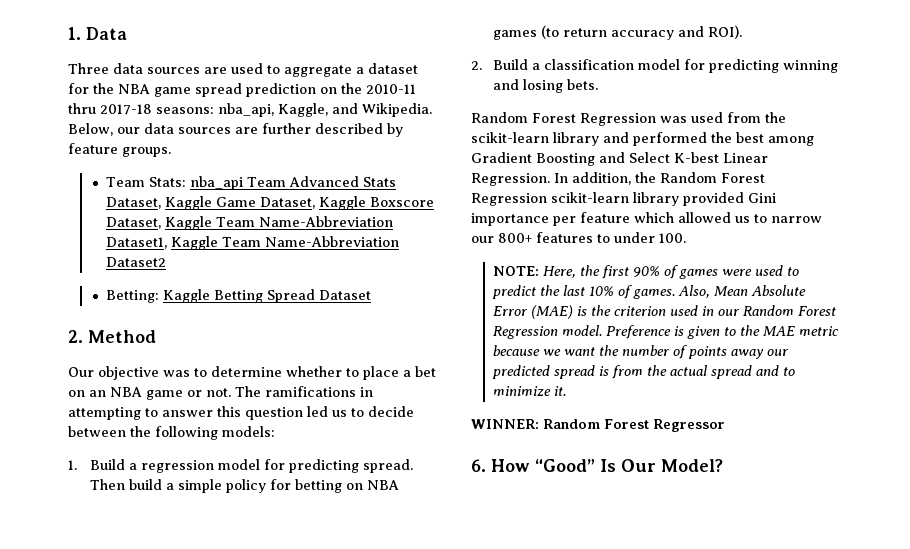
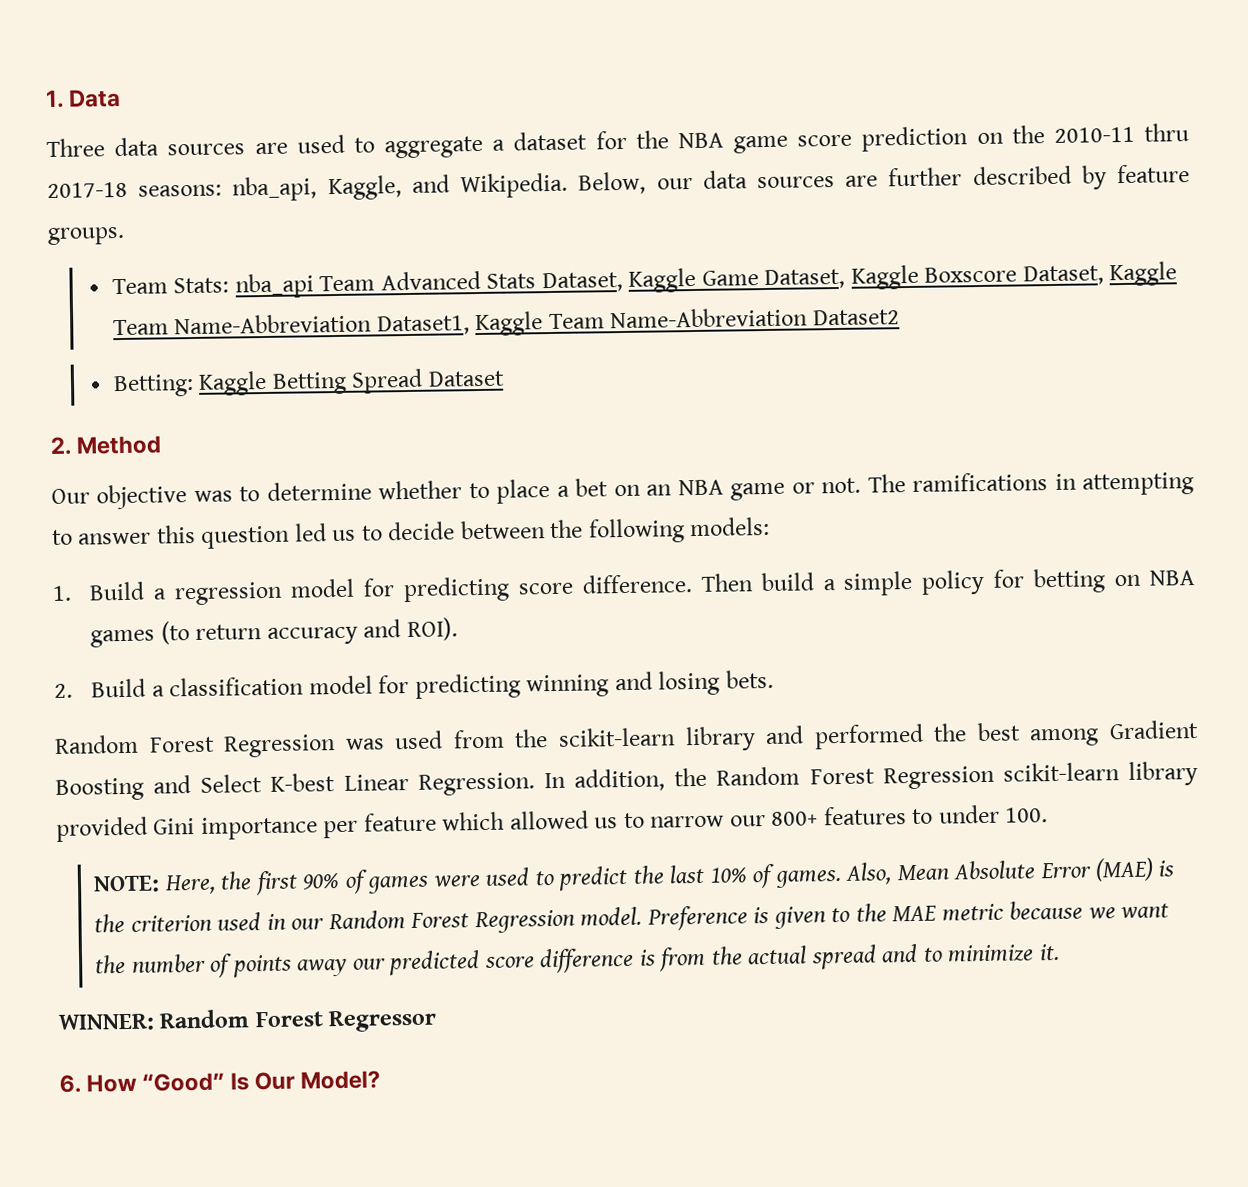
[195,83,242,97] spread -> [797,134,853,147] score
[362,459,413,473] spread. -> [517,574,692,595] score difference.
[553,365,595,379] spread -> [484,947,635,974] score difference

